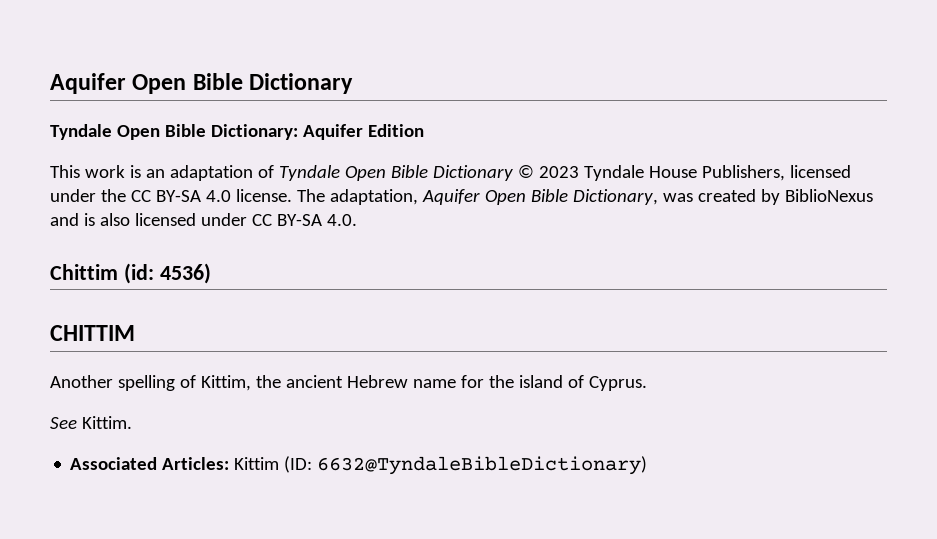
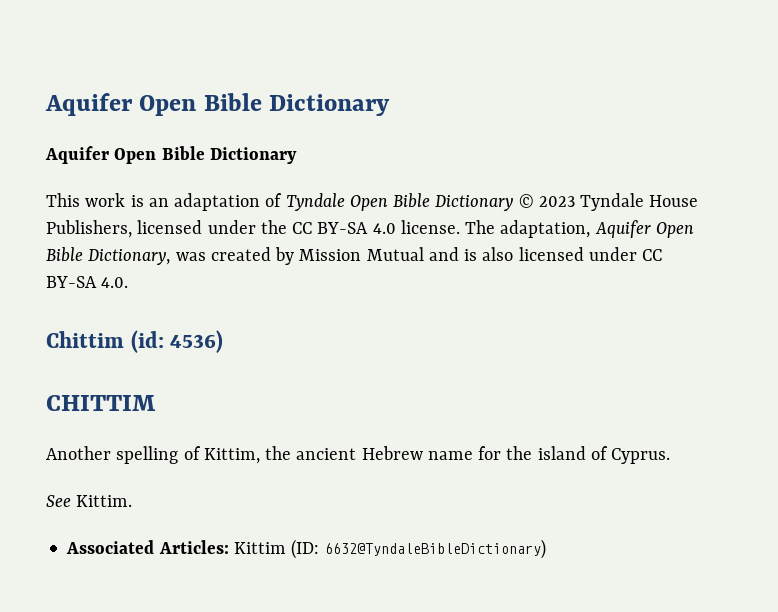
[50,73,354,94] [50,124,424,140] Aquifer Open Bible Dictionary // Tyndale Open Bible Dictionary: Aquifer Edition -> [45,93,391,116] [45,146,297,164] Aquifer Open Bible Dictionary // Aquifer Open Bible Dictionary
[784,189,873,202] BiblioNexus -> [299,247,424,261] Mission Mutual

